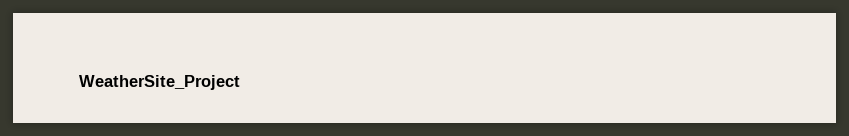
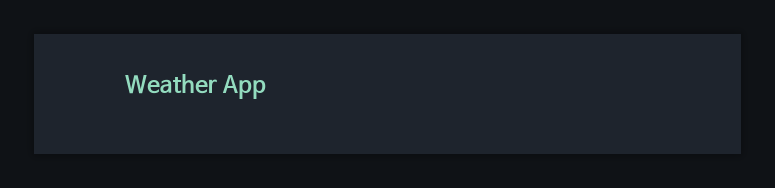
[79,75,240,90] WeatherSite_Project -> [125,74,267,99] Weather App

